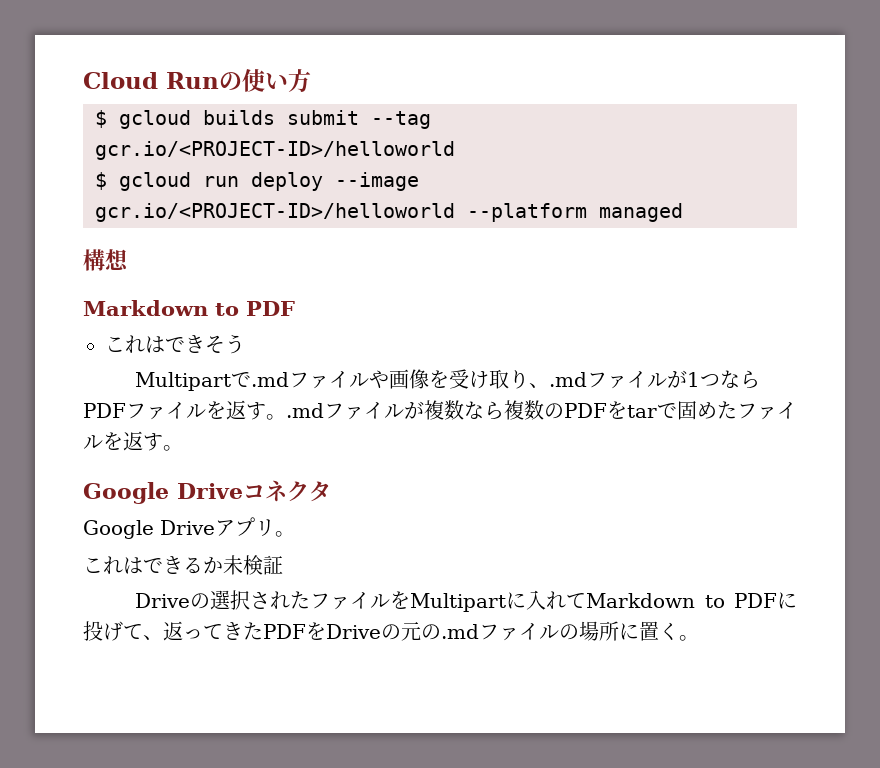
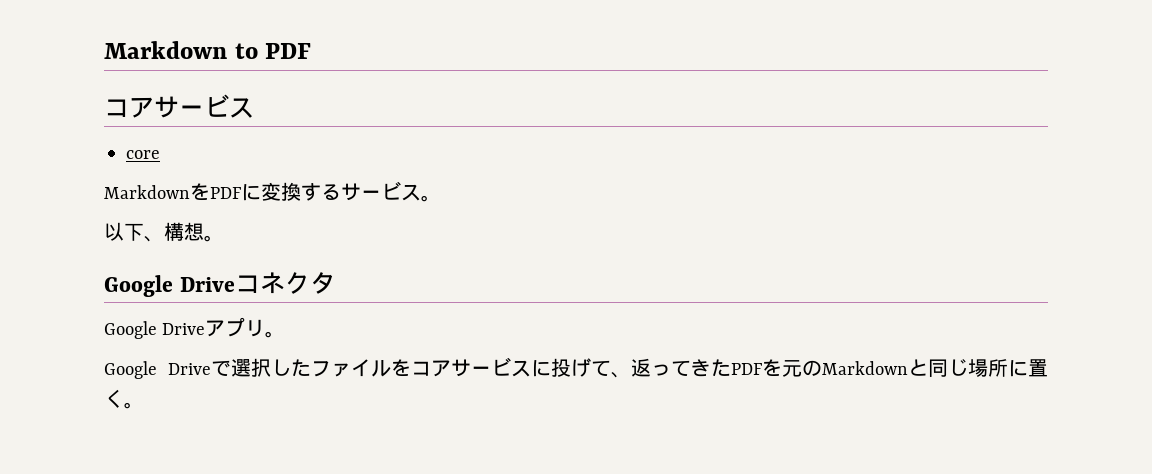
[83,69,311,92] [95,110,431,129] [95,141,455,160] [95,172,419,191] [95,203,683,222] [83,249,129,271] [83,300,295,316] [105,334,245,354] [134,369,760,391] [83,400,797,420] [83,431,163,451] Cloud Runの使い方 // $ gcloud builds submit --tag gcr.io/<PROJECT-ID>/helloworld // $ gcloud run deploy --image gcr.io/<PROJECT-ID>/helloworld --platform managed // 構想 // Markdown to PDF // これはできそう // Multipartで.mdファイルや画像を受け取り、.mdファイルが1つならPDFファイルを返す。.mdファイルが複数なら複数のPDFをtarで固めたファイルを返す -> [104,41,312,59] [104,94,254,118] [126,150,160,159] [104,181,441,202] [104,222,204,242] Markdown to PDF // コアサービス // core // MarkdownをPDFに変換するサービス。 // 以下、構想
[83,555,283,575] [134,590,777,612] これはできるか未検証 // Driveの選択されたファイルをMultipartに入れてMarkdown to PDF -> [104,357,531,379] Google Driveで選択したファイルをコアサービス
[326,622,579,641] Driveの元の.mdファイルの -> [782,359,968,377] 元のMarkdownと同じ

